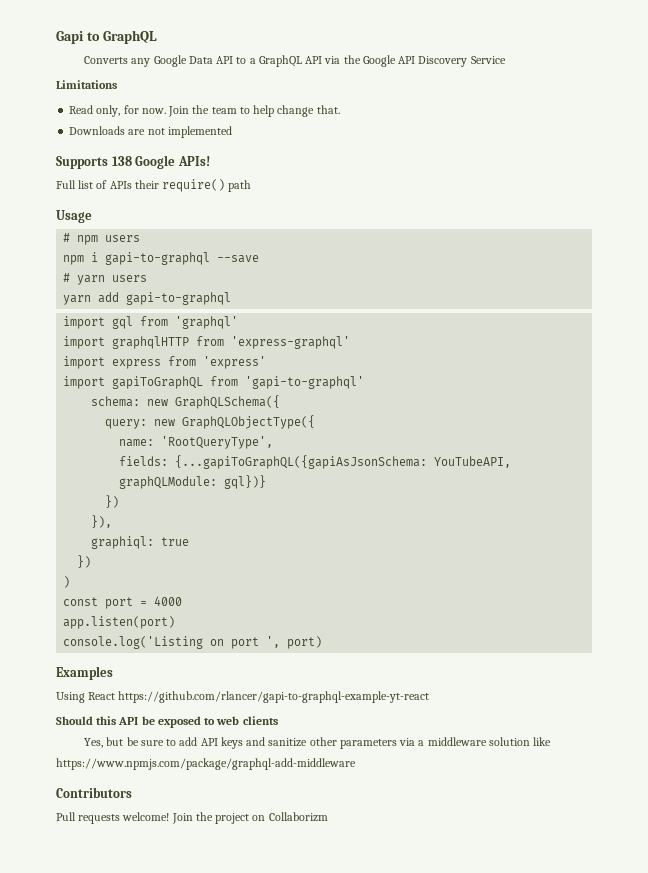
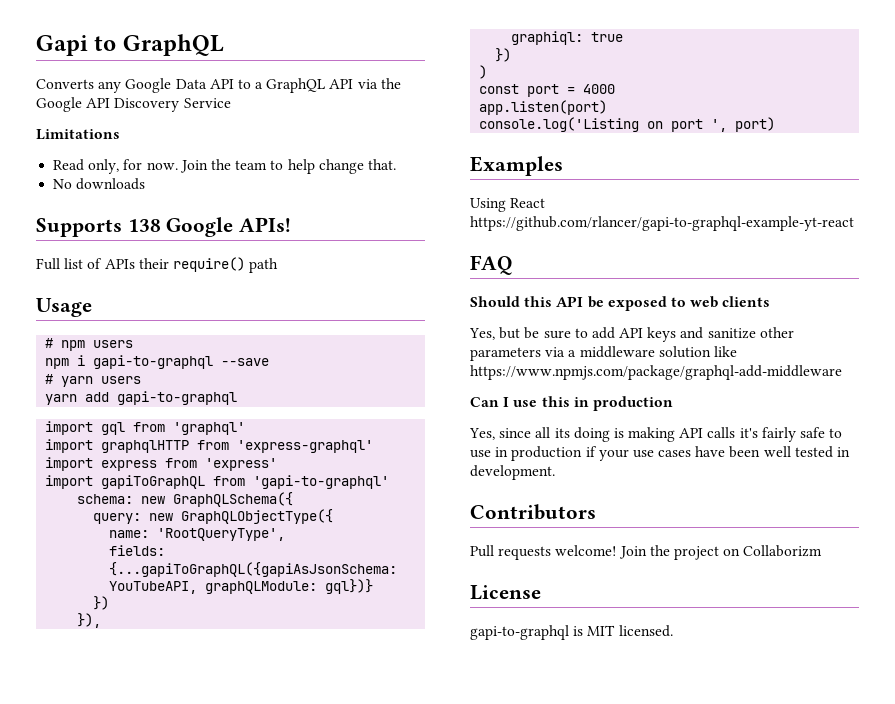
[69,126,232,138] Downloads are not implemented -> [53,178,146,190] No downloads
(430, 697) none -> [470,255,512,275] // FAQ
(356, 764) none -> [470,396,673,411] [469,427,843,442] [470,446,851,461] [470,465,555,480] // Can I use this in production // Yes, since all its doing is making API calls it's fairly safe to use in production if your use cases have been well tested in development.
(328, 817) none -> [470,585,541,600] [470,625,673,640] // License // gapi-to-graphql is MIT licensed.

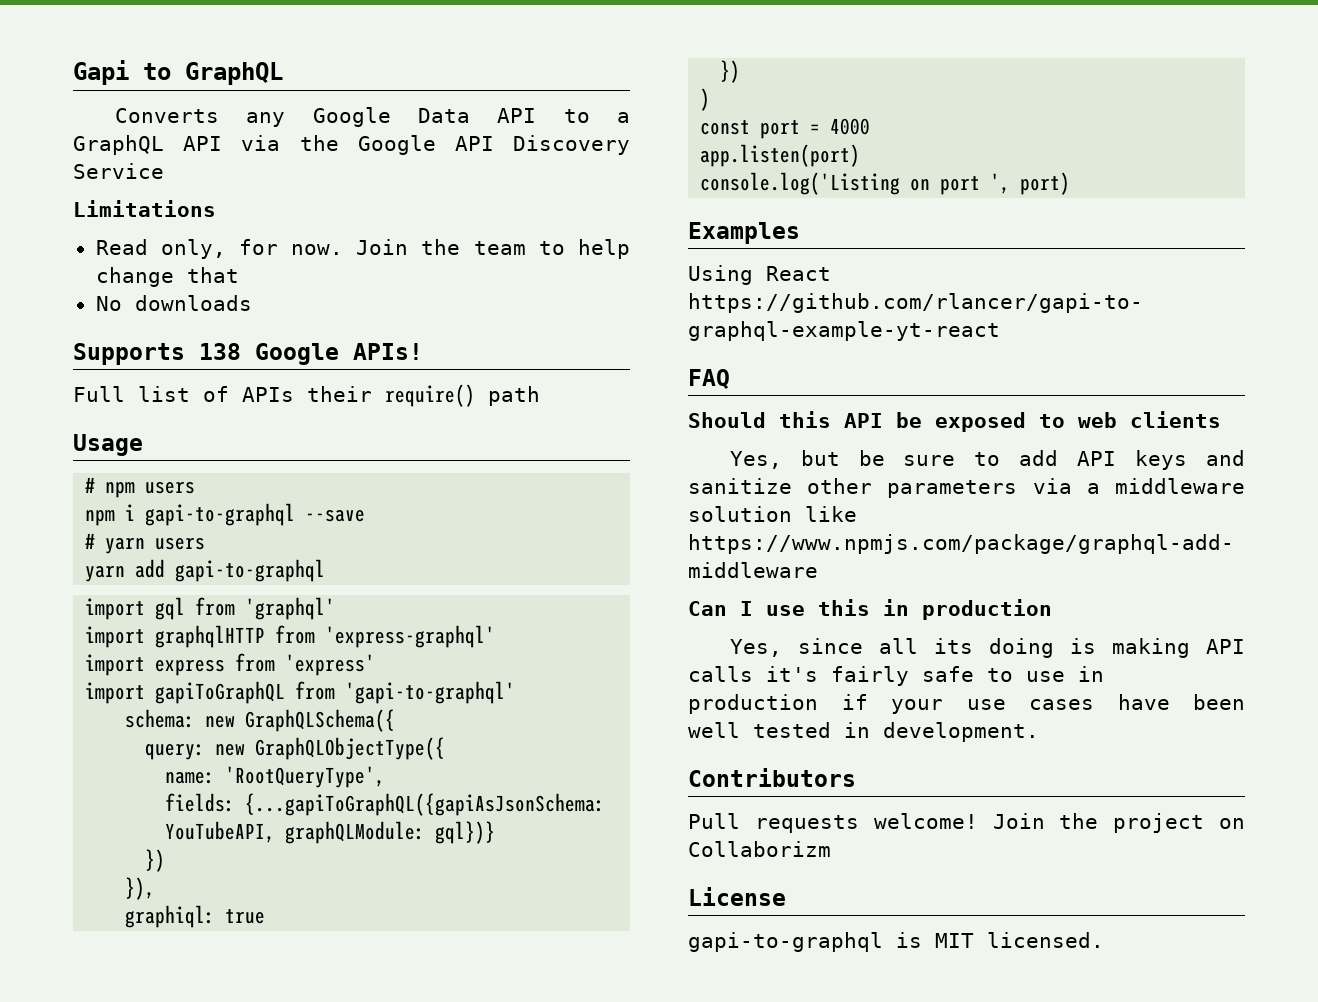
[367,159,396,170] that. -> [186,267,239,283] that

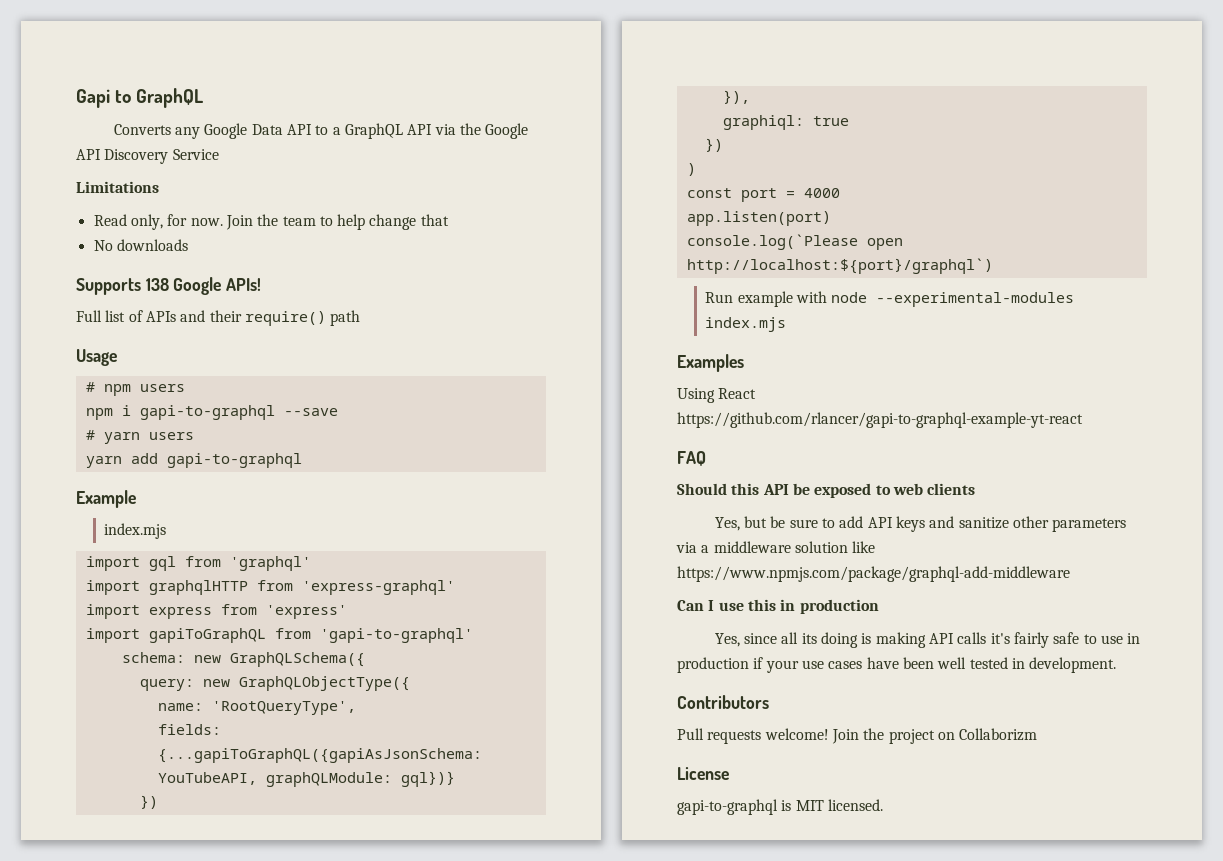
(294, 394) none -> [180,310,206,322] and
(326, 570) none -> [76,490,136,508] [104,523,167,539] // Example // index.mjs
[700,172,1071,195] console.log('Listing on port ', port) -> [686,234,903,250] [686,258,993,274] [705,291,1075,307] [705,317,787,332] console.log(`Please open http://localhost:${port}/graphql`) // Run example with node --experimental-modules index.mjs

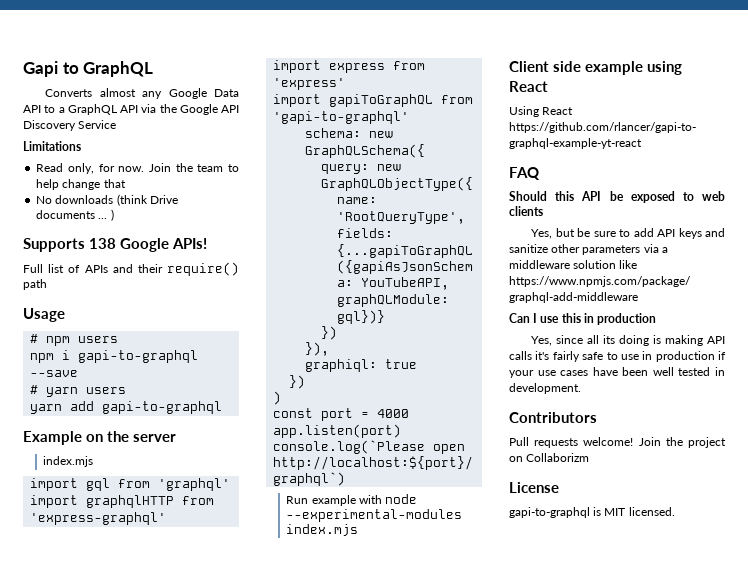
(171, 129) none -> [99,88,136,97] almost
(188, 245) none -> [116,194,178,206] [36,209,114,221] (think Drive documents ... )
(136, 499) none -> [86,431,177,442] on the server
[677,354,744,372] Examples -> [509,61,683,75] [509,81,548,92] Client side example using React

